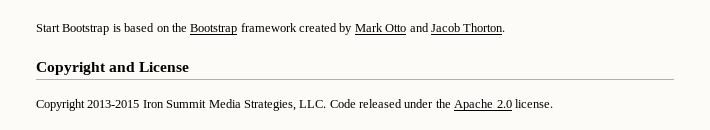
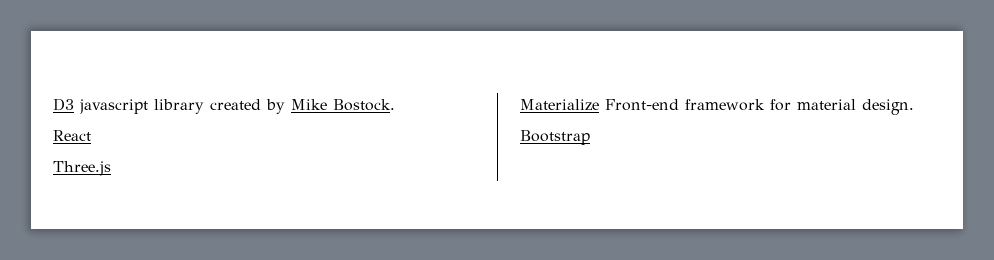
[36,23,506,35] [36,62,190,75] [36,99,553,111] Start Bootstrap is based on the Bootstrap framework created by Mark Otto and Jacob Thorton. // Copyright and License // Copyright 2013-2015 Iron Summit Media Strategies, LLC. Code released under the Apache 2.0 license. -> [53,98,395,114] [53,130,91,141] [53,161,111,176] [520,99,914,115] [520,130,590,145] D3 javascript library created by Mike Bostock. // React // Three.js // Materialize Front-end framework for material design. // Bootstrap

